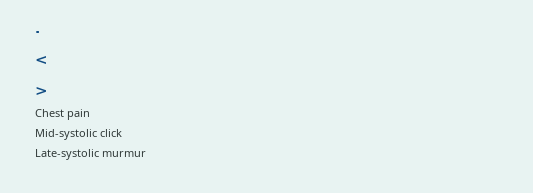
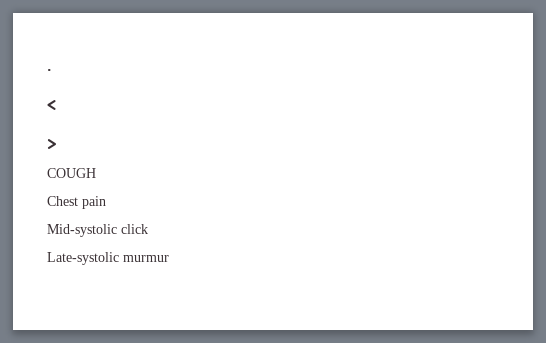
(48, 91) none -> [47,168,96,178] // COUGH

